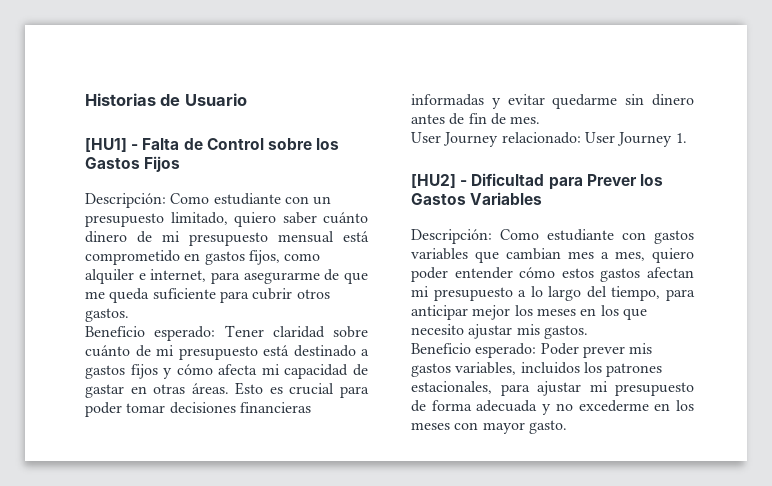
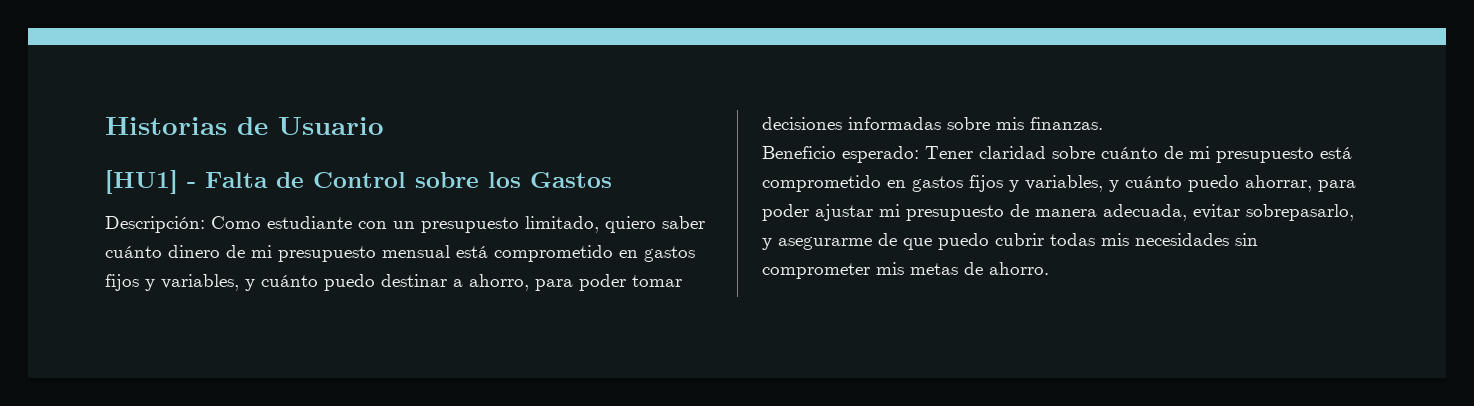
[144,156,181,172] Fijos -> (612, 180) none
[248,250,321,265] [85,269,368,284] [85,288,330,303] [85,308,129,322] fijos, como alquiler e internet, para asegurarme de que me queda suficiente para cubrir otros gastos. -> [105,274,682,291] [762,117,1103,130] fijos y variables, y cuánto puedo destinar a ahorro, para poder tomar decisiones informadas sobre mis finanzas.
[293,345,369,357] [85,364,368,379] [85,382,370,398] [85,402,311,417] [411,94,694,109] [411,113,541,125] [411,132,687,147] [411,173,663,190] [411,192,543,205] [411,229,694,244] [411,248,694,263] [411,267,694,282] [411,286,695,301] [411,305,647,320] [411,324,588,339] [411,343,653,358] [411,362,663,377] [411,381,694,396] [411,400,694,415] [411,420,567,434] destinado a gastos fijos y cómo afecta mi capacidad de gastar en otras áreas. Esto es crucial para poder tomar decisiones financieras informadas y evitar quedarme sin dinero antes de fin de mes. // User Journey relacionado: User Journey 1. // [HU2] - Dificultad para Prever los Gastos Variables // Descripción: Como estudiante con gastos variables que cambian mes a mes, quiero poder entender cómo estos gastos afectan mi presupuesto a lo largo del tiempo, para anticipar mejor los meses en los que necesito ajustar mis gastos. // Beneficio esperado: Poder prever mis gastos variables, incluidos los patrones estacionales, para ajustar mi presupuesto de forma adecuada y no excederme en los meses con mayor gasto. -> [762,175,1356,192] [762,204,1354,221] [762,233,1258,250] [762,262,1049,279] comprometido en gastos fijos y variables, y cuánto puedo ahorrar, para poder ajustar mi presupuesto de manera adecuada, evitar sobrepasarlo, y asegurarme de que puedo cubrir todas mis necesidades sin comprometer mis metas de ahorro.

